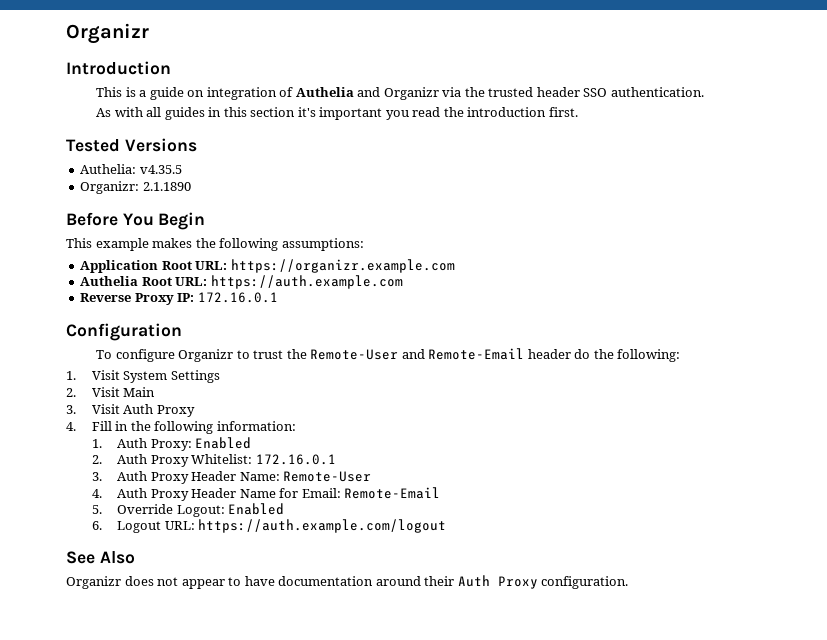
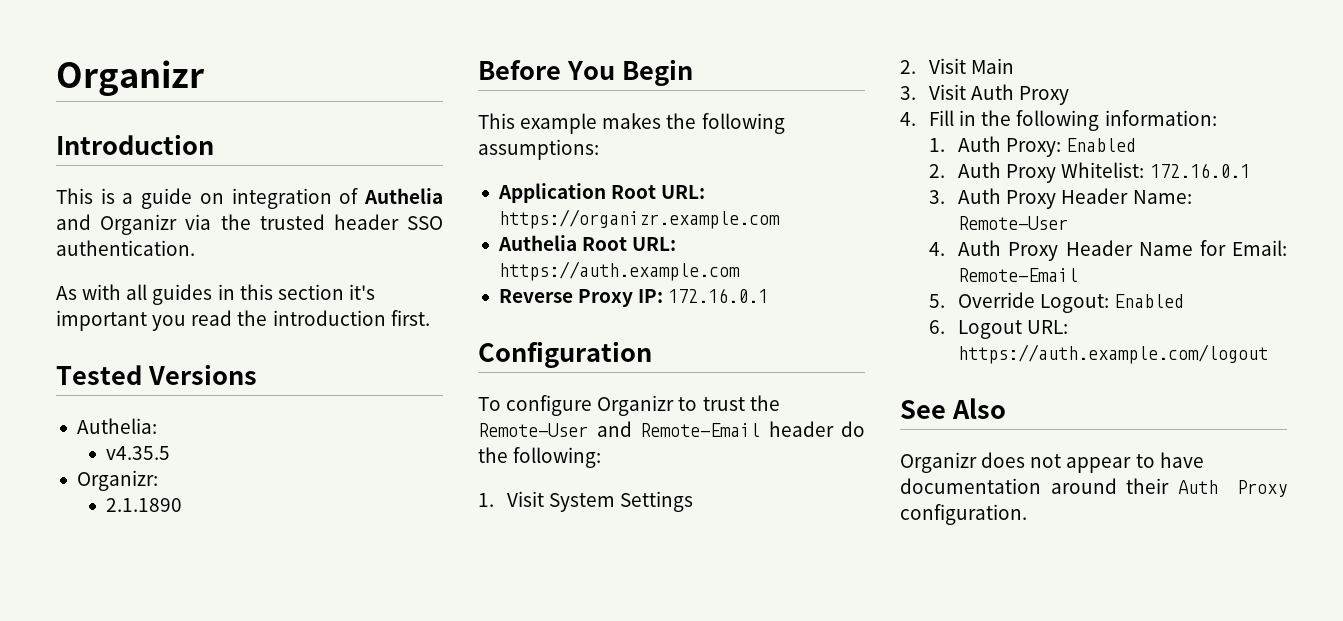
(137, 169) none -> (157, 426) //
(140, 187) none -> (158, 480) //

